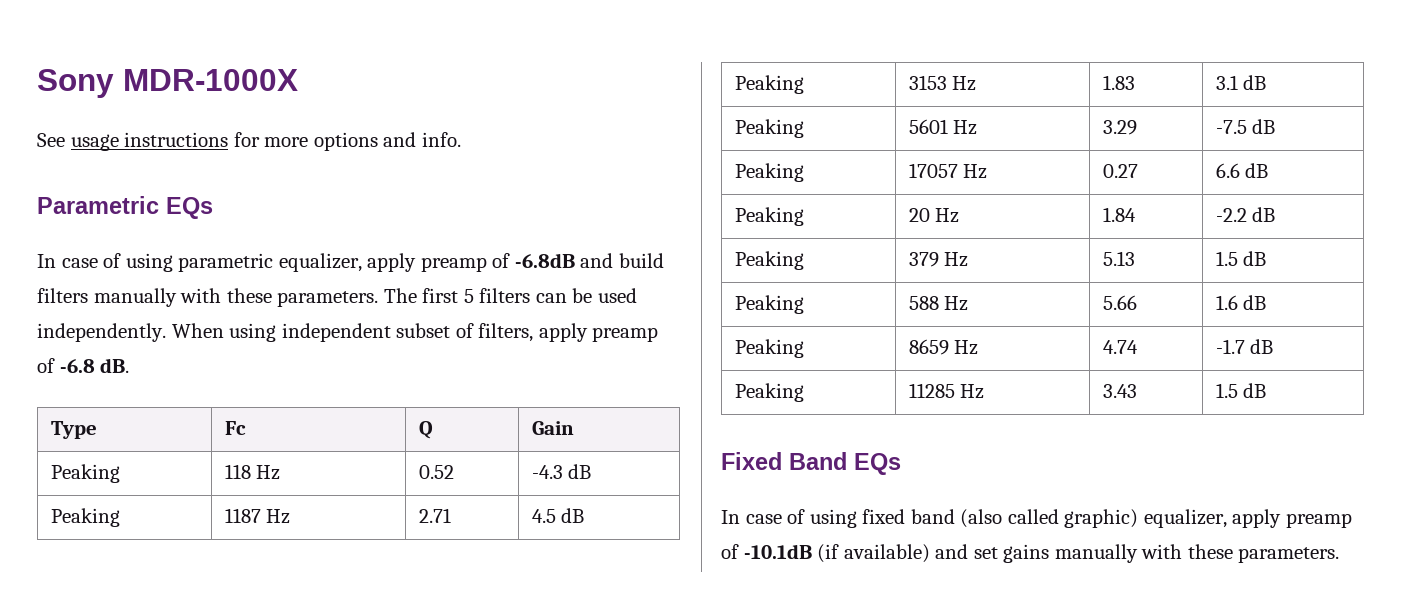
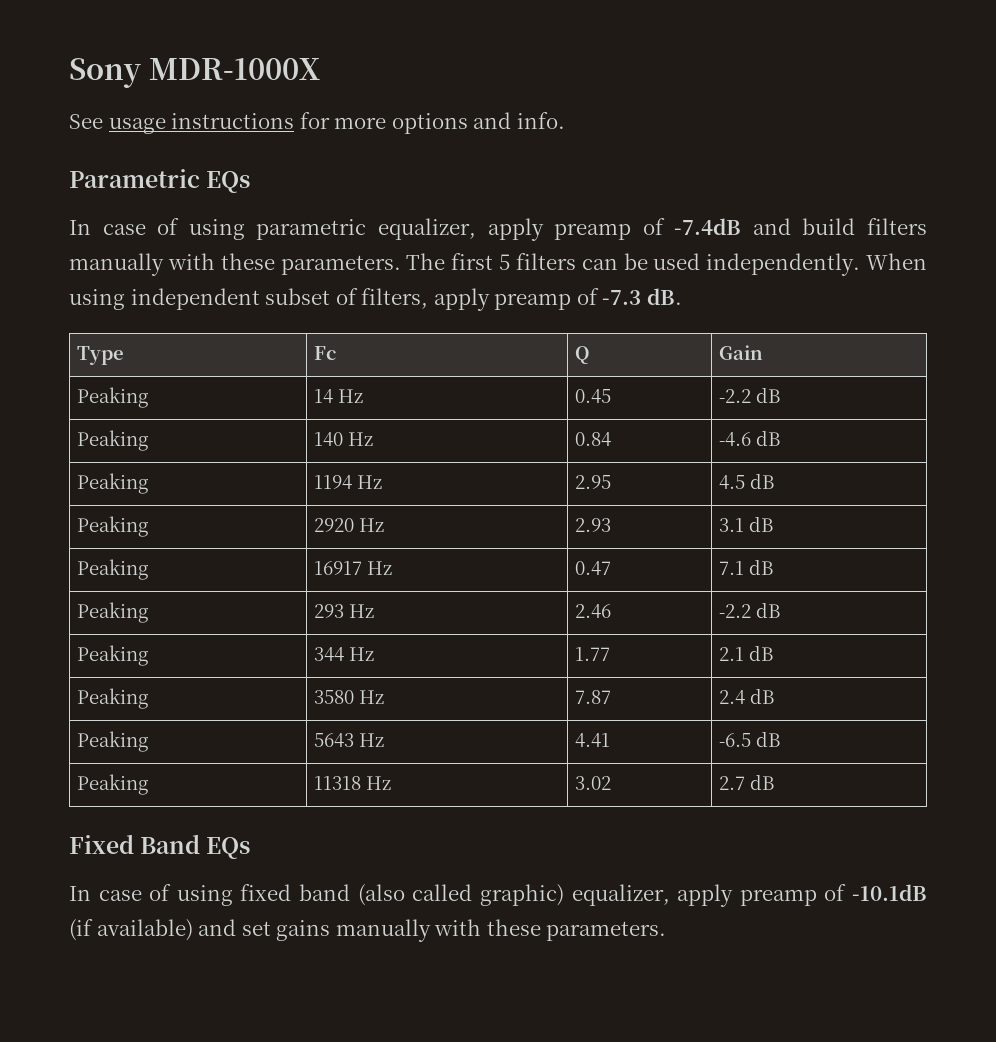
[514,253,575,268] -6.8dB -> [674,218,742,235] -7.4dB
[59,359,95,373] -6.8 -> [602,290,642,305] -7.3
[224,464,281,480] [418,465,454,479] [531,464,592,479] [50,508,120,527] [224,508,291,524] [418,508,451,523] 118 Hz | 0.52 | -4.3 dB // Peaking | 1187 Hz | 2.71 -> [314,389,364,403] [575,389,612,403] [719,387,781,403] [77,430,149,451] [314,432,374,446] [575,432,612,446] [719,430,781,446] [77,473,149,494] [314,475,383,489] [575,475,612,489] 14 Hz | 0.45 | -2.2 dB // Peaking | 140 Hz | 0.84 | -4.6 dB // Peaking | 1194 Hz | 2.95
[908,75,977,91] [1102,75,1135,90] 3153 Hz | 1.83 -> [314,518,385,532] [575,518,612,532] 2920 Hz | 2.93
[908,119,978,135] [1102,120,1137,135] [1215,119,1276,134] [734,163,804,182] [908,163,988,179] [1102,164,1138,178] [1215,163,1269,178] [734,207,804,226] [908,208,960,223] [1102,207,1136,222] [1215,207,1276,222] [734,251,804,270] [908,252,969,267] [1102,251,1135,266] [1215,251,1267,266] [734,295,804,314] [908,296,969,311] [1102,295,1137,310] [1215,295,1267,310] [734,339,804,358] [908,339,979,355] [1102,340,1138,354] [1215,339,1274,354] [734,383,804,402] [908,383,985,399] [1102,384,1137,398] [1215,383,1238,398] 5601 Hz | 3.29 | -7.5 dB // Peaking | 17057 Hz | 0.27 | 6.6 dB // Peaking | 20 Hz | 1.84 | -2.2 dB // Peaking | 379 Hz | 5.13 | 1.5 dB // Peaking | 588 Hz | 5.66 | 1.6 dB // Peaking | 8659 Hz | 4.74 | -1.7 dB // Peaking | 11285 Hz | 3.43 | 1.5 -> [314,561,393,575] [575,561,612,575] [719,559,774,575] [77,602,149,623] [314,604,375,618] [575,604,612,618] [719,602,781,618] [77,645,149,666] [314,647,375,661] [575,647,611,661] [719,645,774,661] [77,688,149,709] [314,690,385,704] [575,690,612,704] [719,688,775,704] [77,731,149,752] [314,733,385,747] [575,733,611,747] [719,731,781,747] [77,774,149,795] [314,776,392,790] [575,776,612,790] [719,776,746,790] 16917 Hz | 0.47 | 7.1 dB // Peaking | 293 Hz | 2.46 | -2.2 dB // Peaking | 344 Hz | 1.77 | 2.1 dB // Peaking | 3580 Hz | 7.87 | 2.4 dB // Peaking | 5643 Hz | 4.41 | -6.5 dB // Peaking | 11318 Hz | 3.02 | 2.7

